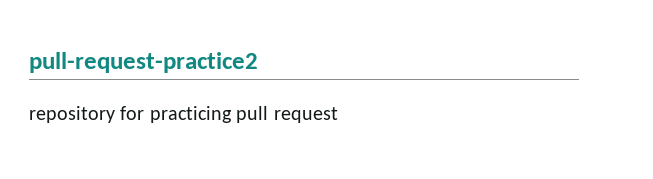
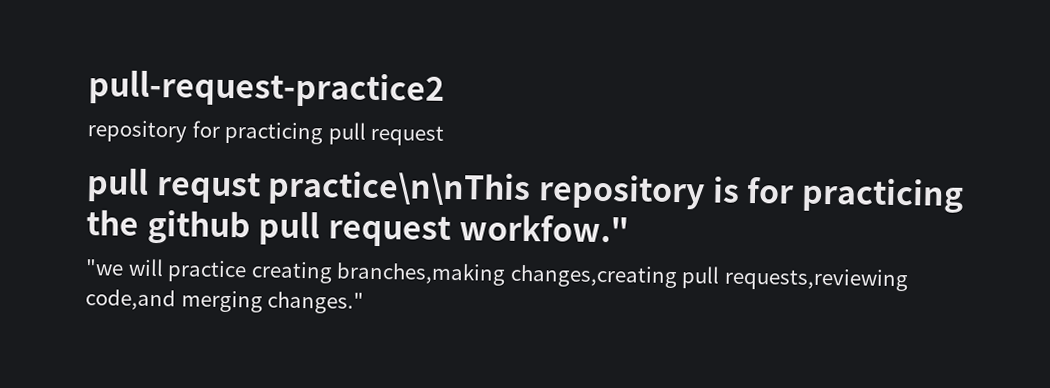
(338, 115) none -> [86,168,964,214] [86,209,629,248] [85,258,909,292] [85,289,365,314] // pull requst practice\n\nThis repository is for practicing the github pull request workfow." // "we will practice creating branches,making changes,creating pull requests,reviewing code,and merging changes."

